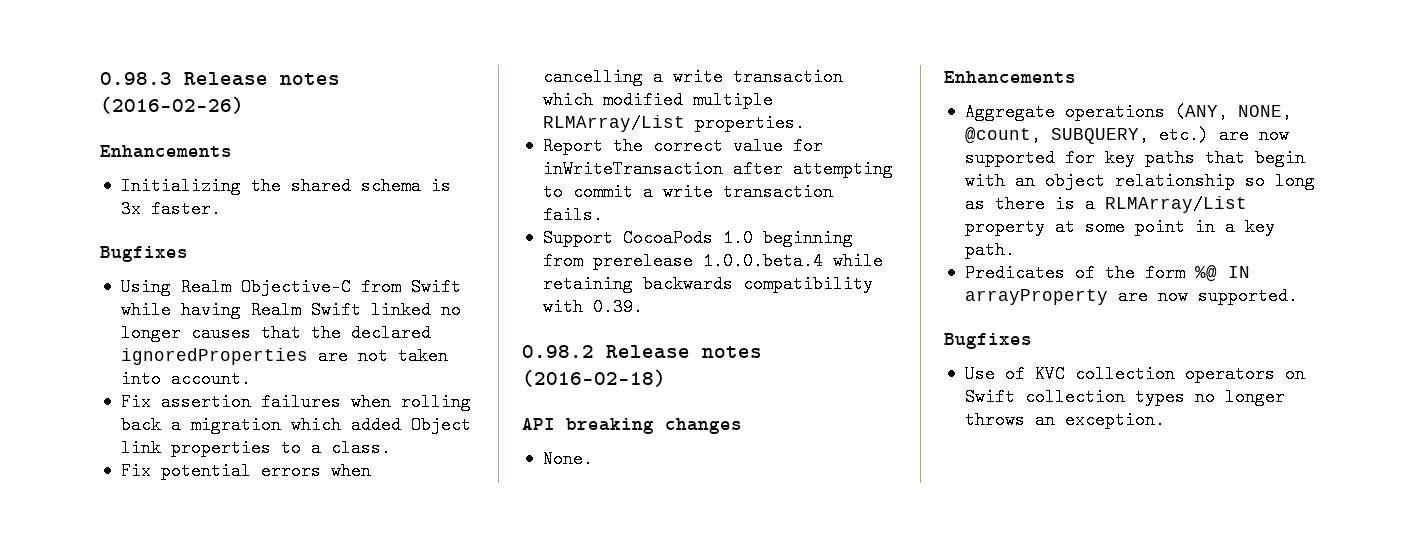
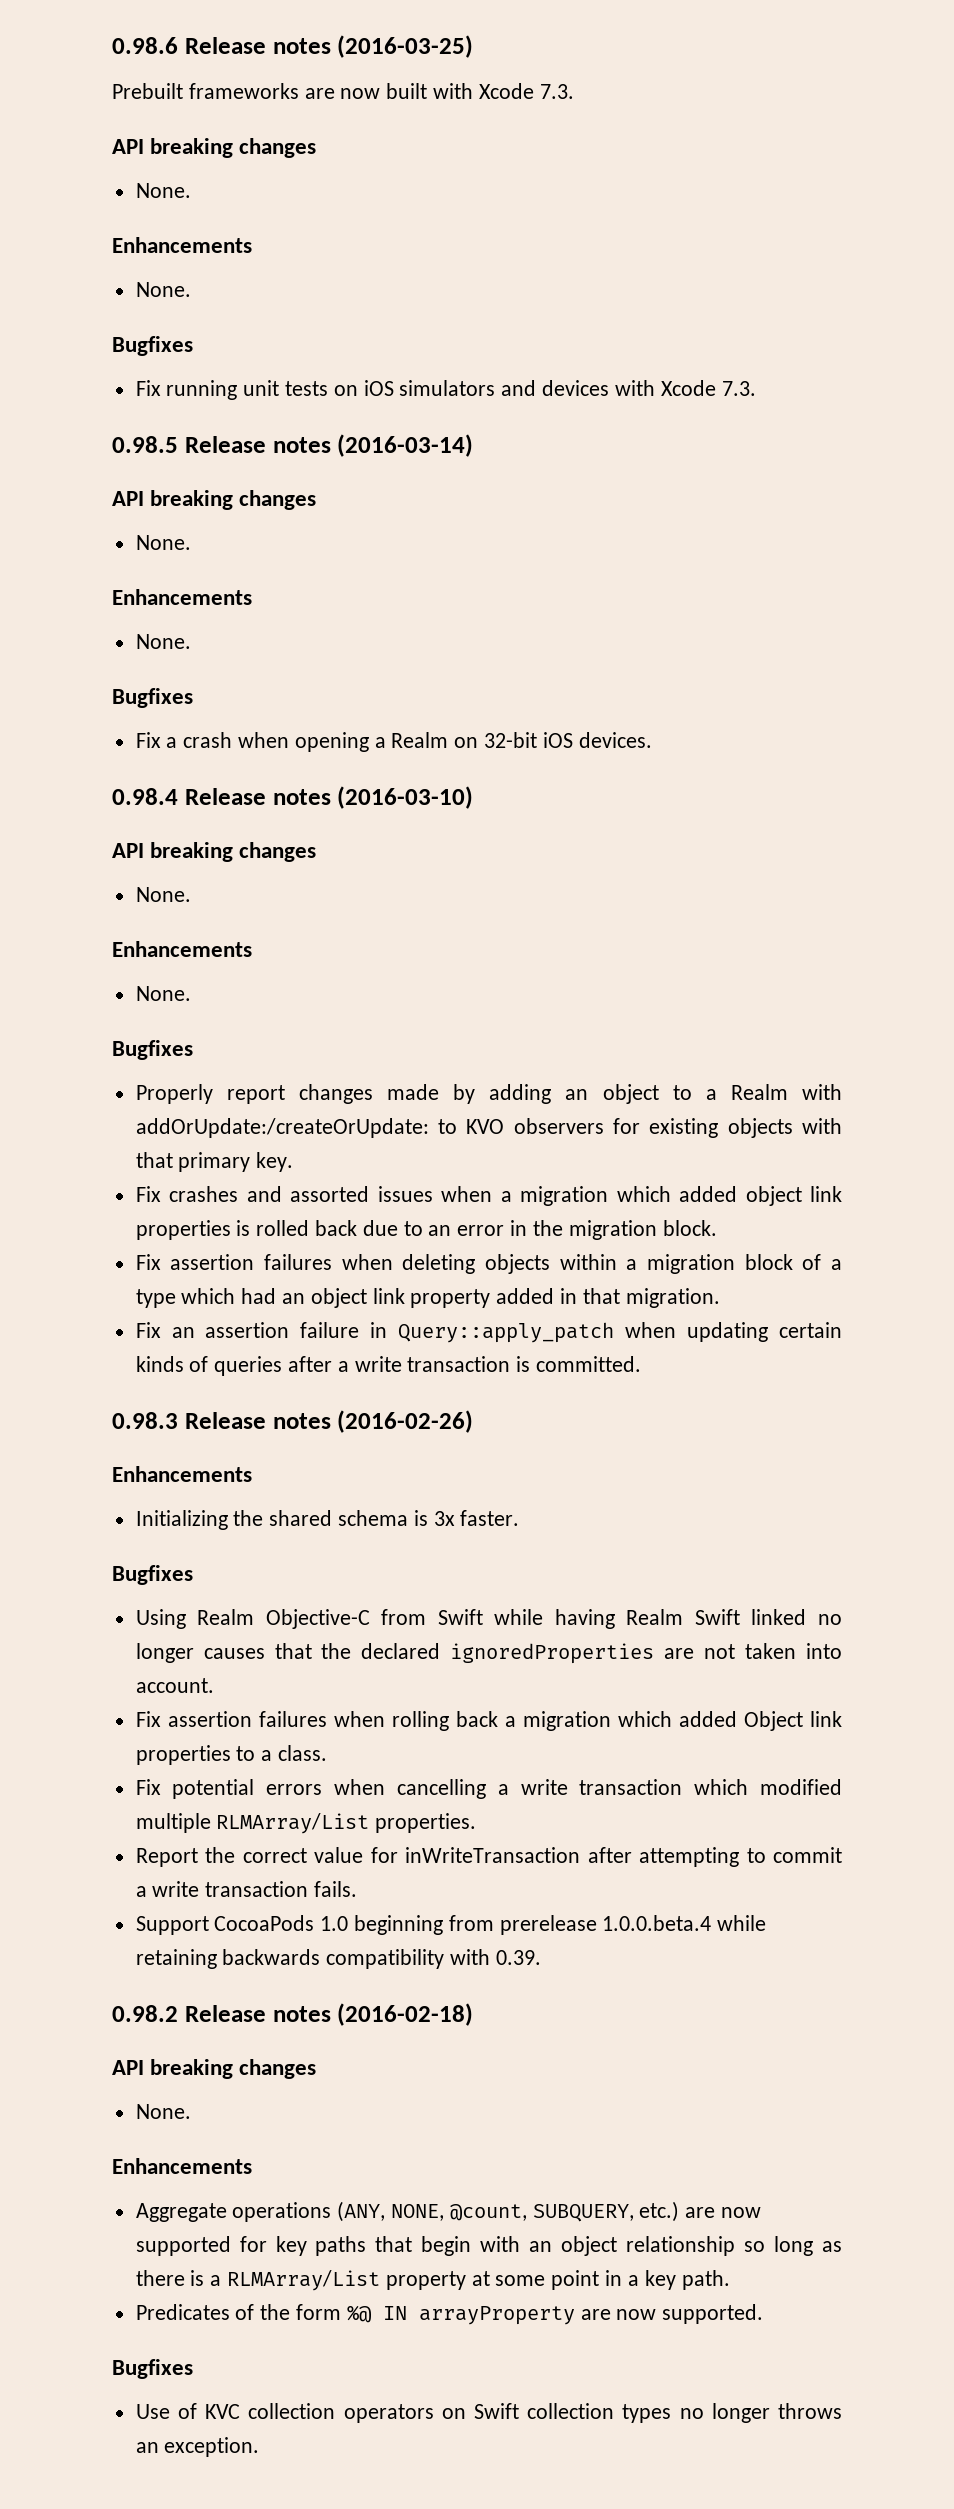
(100, 78) none -> [112,35,474,58] [112,83,574,99] [112,138,317,158] [135,183,191,198] [112,237,252,253] [135,282,191,297] [112,336,193,356] [135,380,756,400] [112,434,474,457] [112,490,317,510] [135,535,191,550] [112,589,252,605] [135,634,191,649] [112,688,193,708] [135,732,652,752] [112,786,474,809] [112,842,317,862] [135,887,191,902] [112,941,252,957] [135,986,191,1001] [112,1040,193,1060] [135,1084,842,1104] [135,1118,842,1138] [135,1152,294,1172] [135,1186,843,1206] [135,1220,717,1240] [135,1254,842,1274] [135,1288,720,1308] [135,1322,843,1343] [135,1356,642,1376] 0.98.6 Release notes (2016-03-25) // Prebuilt frameworks are now built with Xcode 7.3. // API breaking changes // None. // Enhancements // None. // Bugfixes // Fix running unit tests on iOS simulators and devices with Xcode 7.3. // 0.98.5 Release notes (2016-03-14) // API breaking changes // None. // Enhancements // None. // Bugfixes // Fix a crash when opening a Realm on 32-bit iOS devices. // 0.98.4 Release notes (2016-03-10) // API breaking changes // None. // Enhancements // None. // Bugfixes // Properly report changes made by adding an object to a Realm with addOrUpdate:/createOrUpdate: to KVO observers for existing objects with that primary key. // Fix crashes and assorted issues when a migration which added object link properties is rolled back due to an error in the migration block. // Fix assertion failures when deleting objects within a migration block of a type which had an object link property added in that migration. // Fix an assertion failure in Query::apply_patch when updating certain kinds of queries after a write transaction is committed. //

